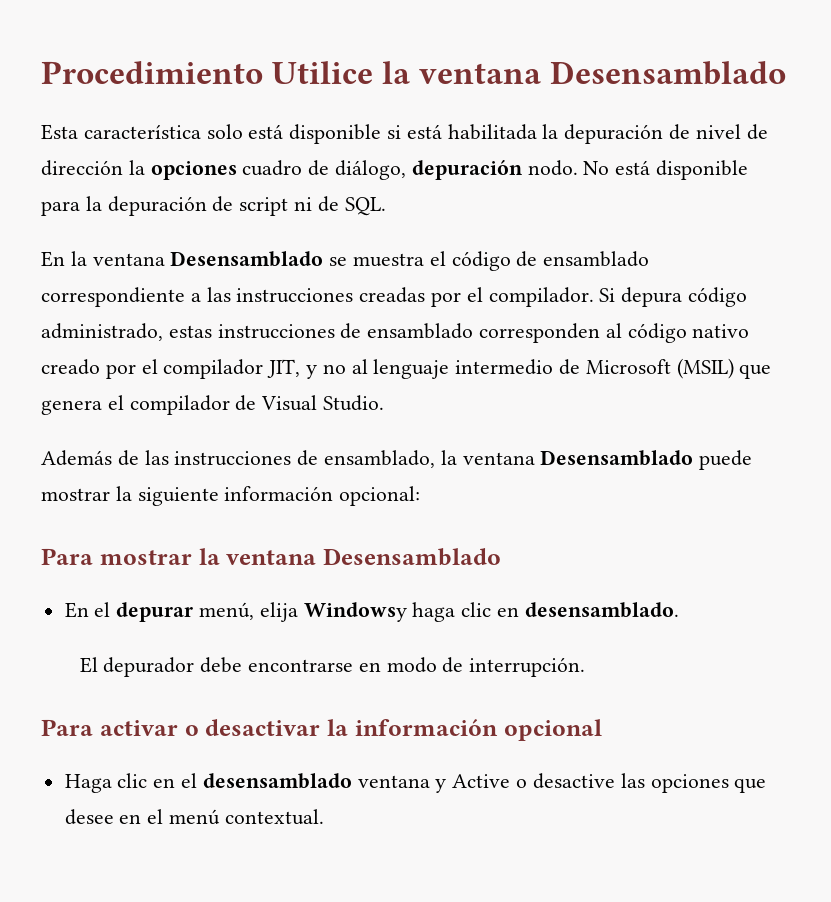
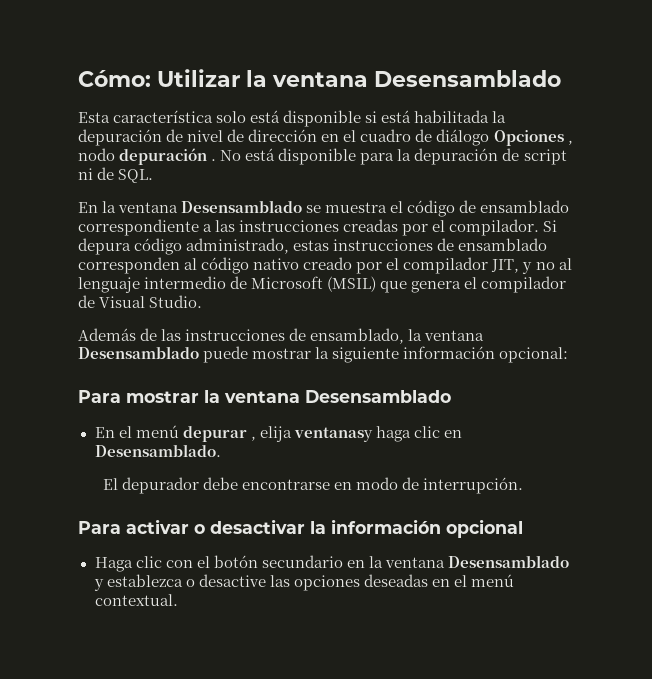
[41,61,374,84] Procedimiento Utilice -> [78,69,240,87] Cómo: Utilizar
[128,160,578,180] la opciones cuadro de diálogo, depuración nodo. -> [321,129,573,146] [78,148,217,165] en el cuadro de diálogo Opciones , nodo depuración .
[116,602,407,622] depurar menú, elija Windowsy -> [135,425,373,442] menú depurar , elija ventanasy
[524,602,679,618] desensamblado. -> [94,444,221,457] Desensamblado.
[153,773,511,793] en el desensamblado ventana y Active -> [165,555,569,568] [93,574,183,591] con el botón secundario en la ventana Desensamblado y establezca
[734,778,767,793] [64,809,114,825] que desee -> [363,574,428,587] deseadas

